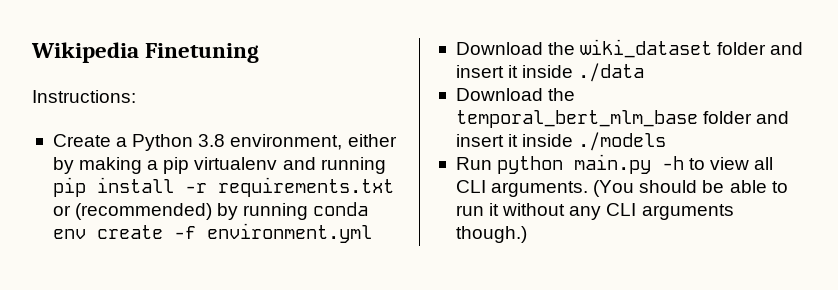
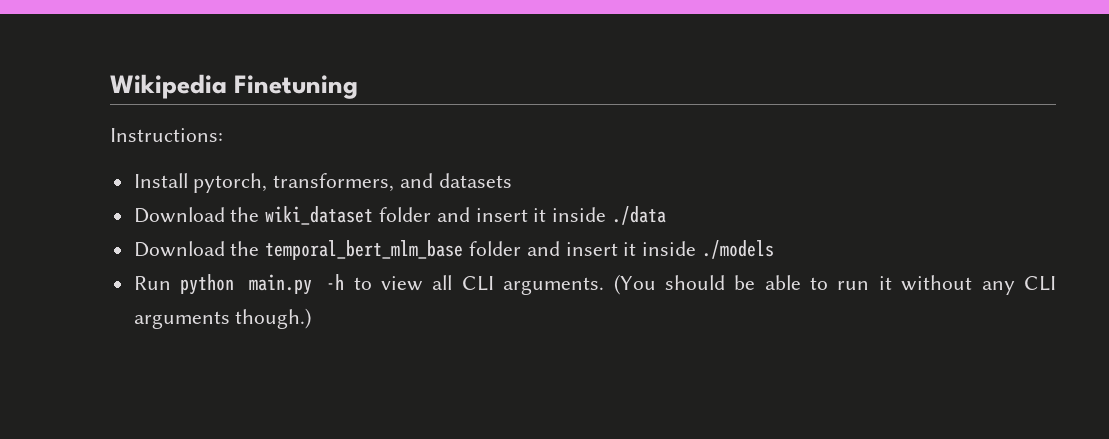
[52,134,397,151] [52,157,386,174] [52,177,394,197] [52,202,369,220] [52,223,372,243] Create a Python 3.8 environment, either by making a pip virtualenv and running pip install -r requirements.txt or (recommended) by running conda env create -f environment.yml -> [133,173,512,193] Install pytorch, transformers, and datasets

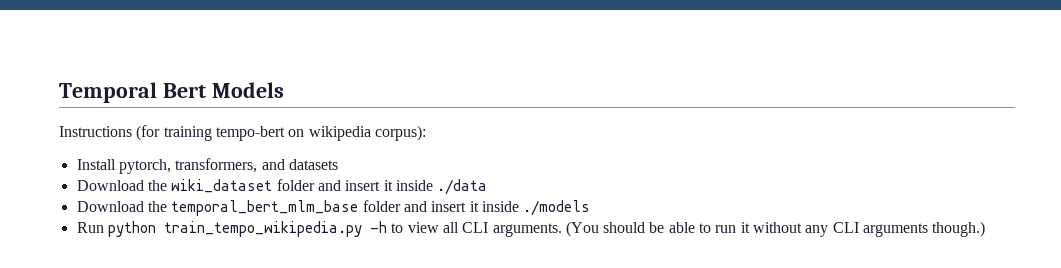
[110,74,359,99] [110,128,223,142] Wikipedia Finetuning // Instructions: -> [59,82,284,103] [59,125,426,141] Temporal Bert Models // Instructions (for training tempo-bert on wikipedia corpus):
[248,274,312,295] main.py -> [163,221,362,237] train_tempo_wikipedia.py

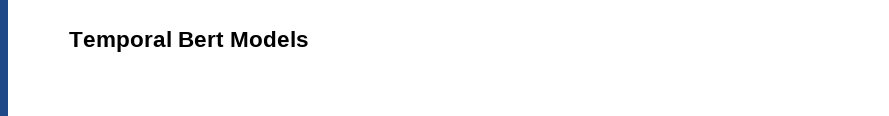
[59,125,426,141] [76,158,338,174] [76,179,488,195] [76,200,591,216] [76,221,986,237] // Instructions (for training tempo-bert on wikipedia corpus): // Install pytorch, transformers, and datasets // Download the wiki_dataset folder and insert it inside ./data // Download the temporal_bert_mlm_base folder and insert it inside ./models // Run python train_tempo_wikipedia.py -h to view all CLI arguments. (You should be able to run it without any CLI arguments though.) -> (310, 39) none

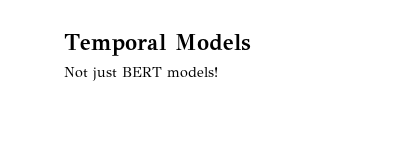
[178,32,225,47] Bert -> (166, 45) none
(310, 39) none -> [64,67,218,81] // Not just BERT models!

